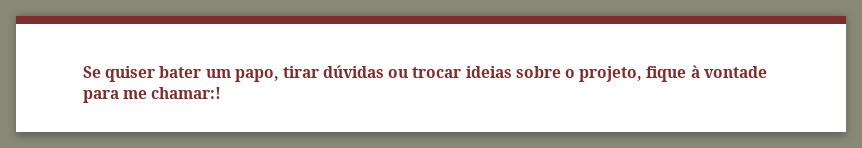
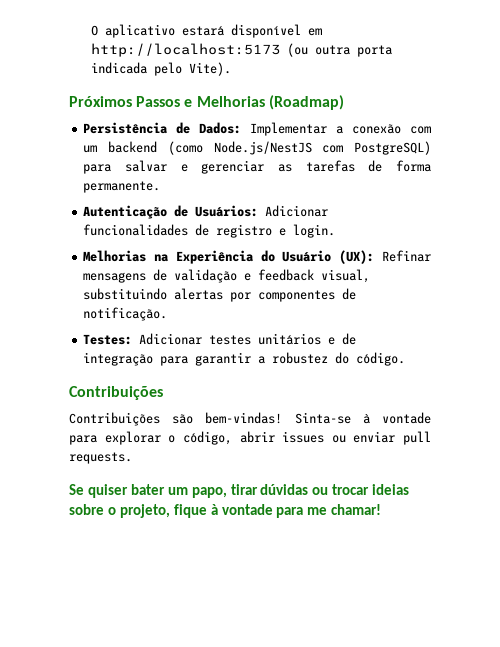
(83, 72) none -> [90,24,322,38] [90,43,392,57] [90,62,231,76] [69,95,344,110] [83,122,431,136] [83,141,431,155] [83,160,431,174] [83,181,161,193] [83,205,329,219] [83,224,336,238] [83,250,431,264] [83,269,371,283] [83,288,357,302] [83,307,168,321] [83,333,357,345] [83,352,406,366] [69,386,163,400] [69,412,431,426] [69,431,431,445] [69,452,132,464] O aplicativo estará disponível em http://localhost:5173 (ou outra porta indicada pelo Vite). // Próximos Passos e Melhorias (Roadmap) // Persistência de Dados: Implementar a conexão com um backend (como Node.js/NestJS com PostgreSQL) para salvar e gerenciar as tarefas de forma permanente. // Autenticação de Usuários: Adicionar funcionalidades de registro e login. // Melhorias na Experiência do Usuário (UX): Refinar mensagens de validação e feedback visual, substituindo alertas por componentes de notificação. // Testes: Adicionar testes unitários e de integração para garantir a robustez do código. // Contribuições // Contribuições são bem-vindas! Sinta-se à vontade para explorar o código, abrir issues ou enviar pull requests. //
[151,87,222,99] chamar:! -> [331,504,382,515] chamar!

